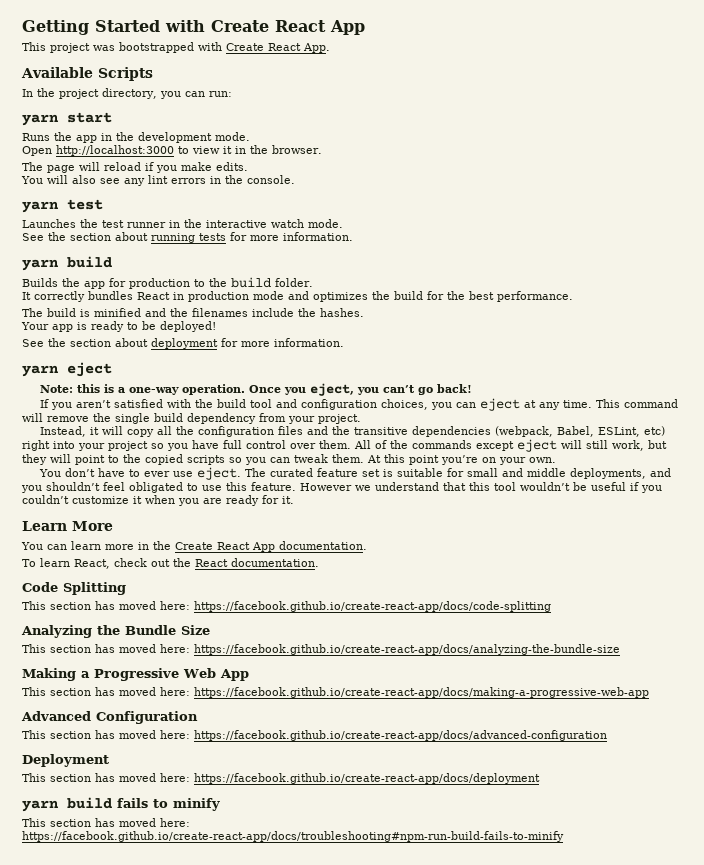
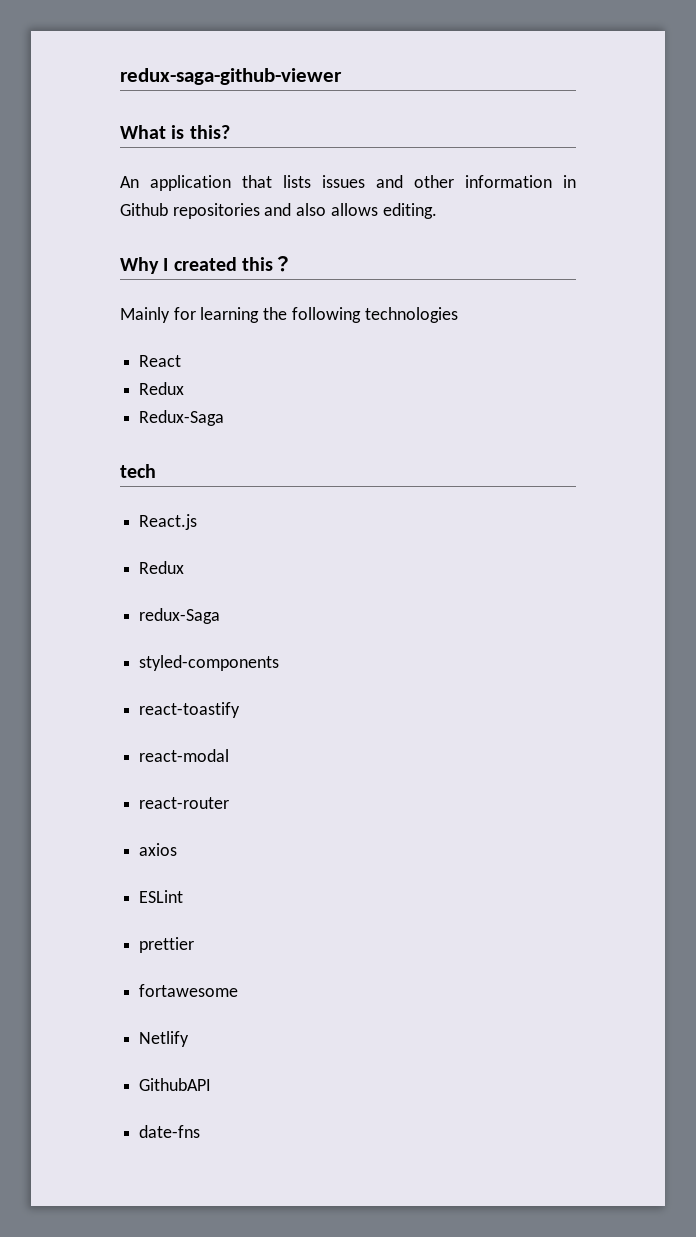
[22,20,365,35] [22,42,330,53] [21,67,153,81] [22,88,232,99] [22,112,112,126] [22,132,250,143] [22,145,322,156] [22,162,248,173] [21,175,295,186] [22,199,103,213] [22,219,343,228] [22,232,353,243] [22,256,112,271] [22,277,313,289] [22,291,573,302] [22,308,364,317] [21,321,216,332] [22,338,344,349] [22,362,112,377] [39,383,472,396] [39,398,678,411] [22,413,361,424] [39,426,665,437] [22,439,667,452] [22,454,556,465] [38,467,671,480] [21,482,662,493] [22,495,294,506] [22,521,113,531] [21,541,367,552] [22,558,319,569] [22,582,126,595] [22,601,551,612] [21,625,210,638] [22,644,620,655] [22,668,249,681] [22,687,649,698] [21,711,198,724] [22,730,607,741] [22,754,109,767] [22,773,540,784] [22,797,220,812] [22,818,190,827] [22,831,564,842] Getting Started with Create React App // This project was bootstrapped with Create React App. // Available Scripts // In the project directory, you can run: // yarn start // Runs the app in the development mode. // Open http://localhost:3000 to view it in the browser. // The page will reload if you make edits. // You will also see any lint errors in the console. // yarn test // Launches the test runner in the interactive watch mode. // See the section about running tests for more information. // yarn build // Builds the app for production to the build folder. // It correctly bundles React in production mode and optimizes the build for the best performance. // The build is minified and the filenames include the hashes. // Your app is ready to be deployed! // See the section about deployment for more information. // yarn eject // Note: this is a one-way operation. Once you eject, you can’t go back! // If you aren’t satisfied with the build tool and configuration choices, you can eject at any time. This command will remove the single build dependency from your project. // Instead, it will copy all the configuration files and the transitive dependencies (webpack, Babel, ESLint, etc) right into your project so you have full control over them. All of the commands except eject will still work, but they will point to the copied scripts so you can tweak them. At this point you’re on your own. // You don’t have to ever use eject. The curated feature set is suitable for small and middle deployments, and you shouldn’t feel obligated to use this feature. However we understand that this tool wouldn’t be useful if you couldn’t customize it when you are ready for it. // Learn More // You can learn more in the Create React App documentation. // To learn React, check out the React documentation. // Code Splitting // This section has moved here: https://facebook.github.io/create-react-app/docs/code-splitting // Analyzing the Bundle Size // This section has moved here: https://facebook.github.io/create-react-app/docs/analyzing-the-bundle-size // Making a Progressive Web App // This section has moved here: https://facebook.github.io/create-react-app/docs/making-a-progressive-web-app // Advanced Configuration // This section has moved here: https://facebook.github.io/create-react-app/docs/advanced-configuration // Deployment // This section has moved here: https://facebook.github.io/create-react-app/docs/deployment // yarn build fails to minify // This section has moved here: https://facebook.github.io/create-react-app/docs/troubleshooting#npm-run-build-fails-to-minify -> [120,68,342,85] [120,125,230,139] [120,175,576,191] [120,203,437,219] [120,256,293,274] [120,307,458,323] [139,355,182,367] [139,382,185,395] [139,410,225,426] [120,464,156,478] [139,514,198,530] [139,561,185,574] [139,608,221,624] [139,655,280,671] [139,702,241,718] [139,749,230,762] [139,797,230,809] [139,843,178,856] [139,890,184,903] [139,937,195,953] [139,984,239,997] [139,1031,190,1047] [139,1078,212,1091] [139,1125,201,1138] redux-saga-github-viewer // What is this? // An application that lists issues and other information in Github repositories and also allows editing. // Why I created this？ // Mainly for learning the following technologies // React // Redux // Redux-Saga // tech // React.js // Redux // redux-Saga // styled-components // react-toastify // react-modal // react-router // axios // ESLint // prettier // fortawesome // Netlify // GithubAPI // date-fns

